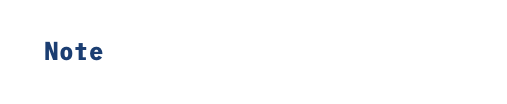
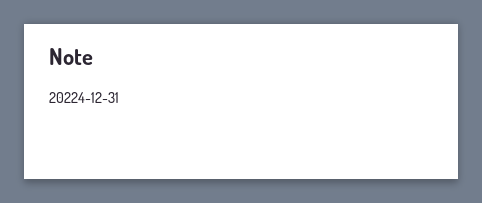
(104, 51) none -> [49,92,119,103] // 20224-12-31

